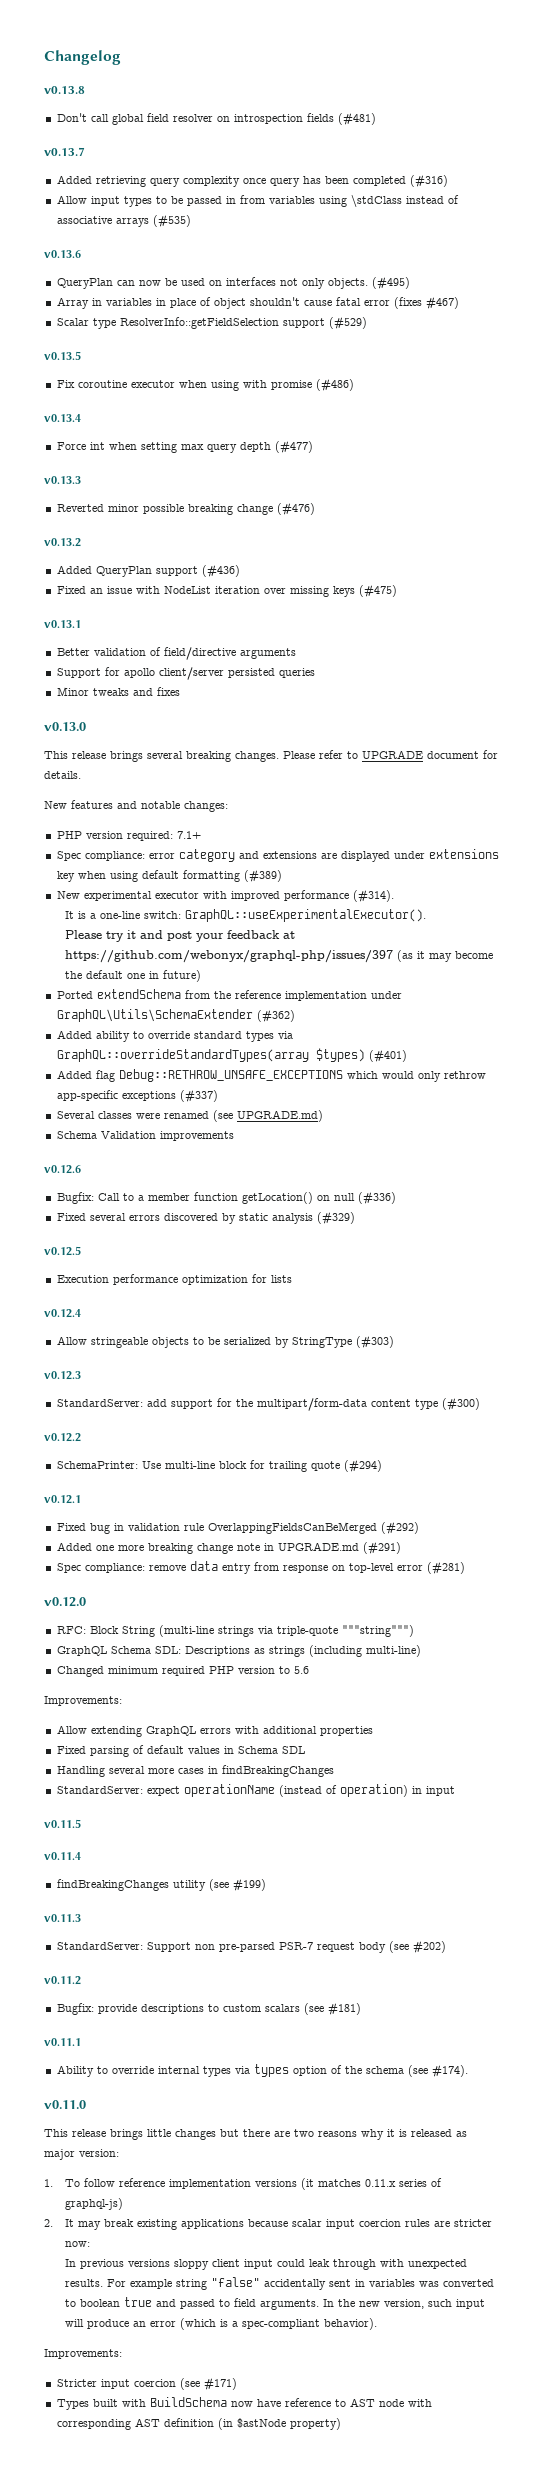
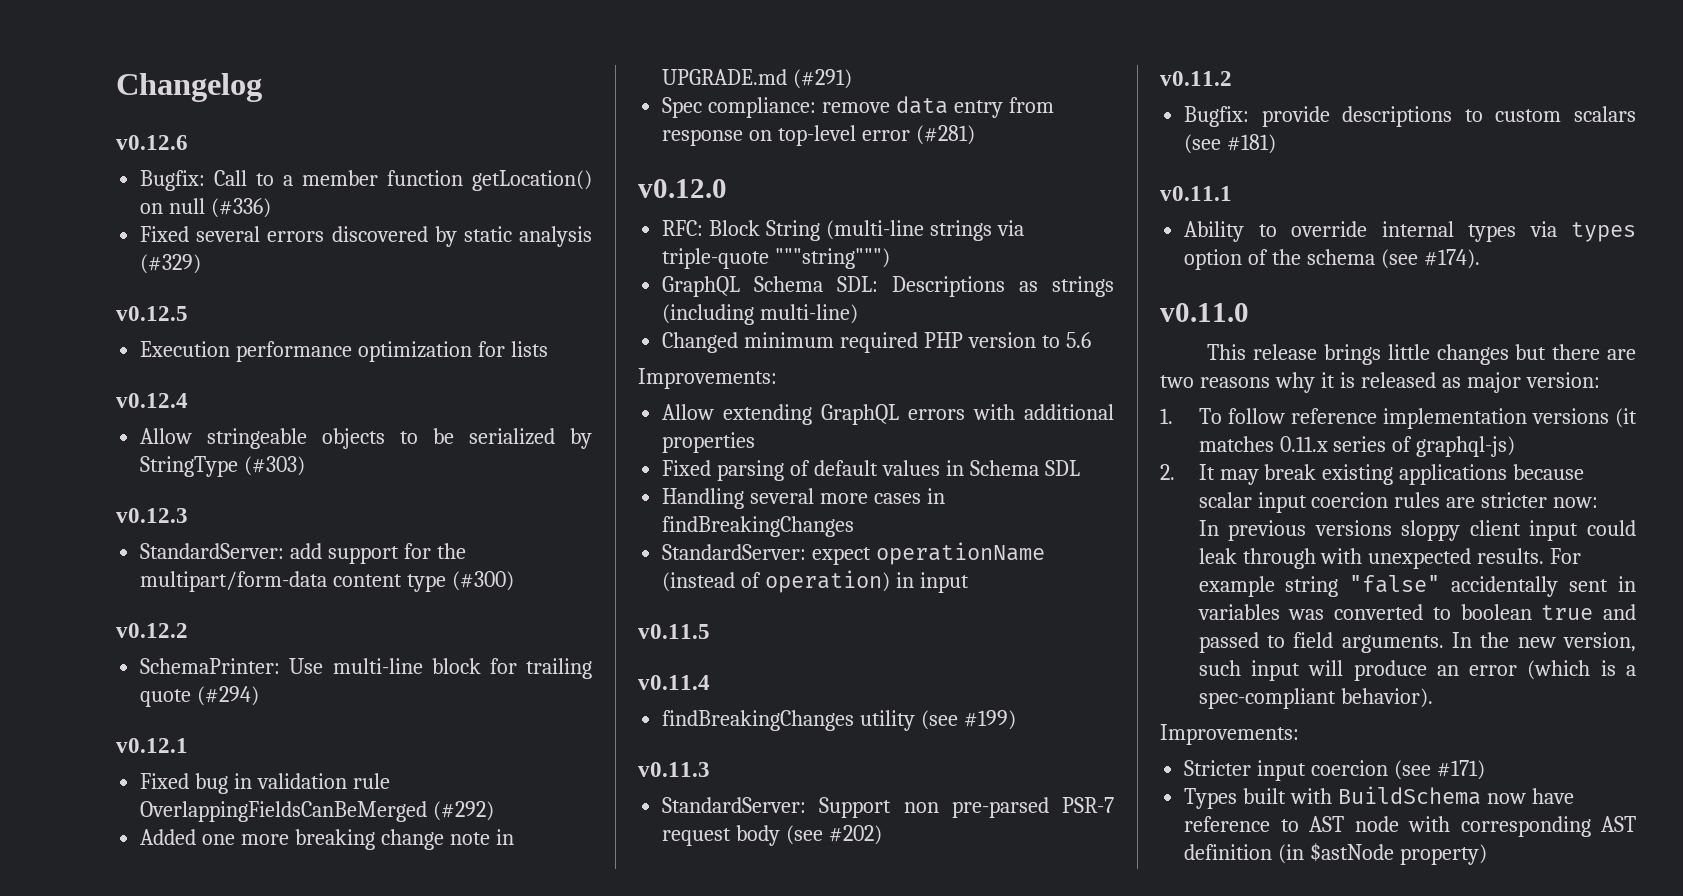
[44,86,85,94] [56,112,376,126] [44,147,85,156] [56,174,448,188] [56,195,459,207] [56,214,191,228] [44,250,81,258] [56,276,410,290] [56,296,459,310] [56,316,367,330] [44,351,81,360] [56,378,354,392] [44,414,81,422] [56,440,313,454] [44,476,81,484] [56,502,315,516] [44,538,81,547] [56,564,240,578] [56,584,397,598] [44,620,81,628] [56,647,296,660] [56,667,315,680] [56,687,180,696] [44,722,86,731] [44,750,498,762] [44,771,81,779] [44,800,228,812] [56,831,201,841] [56,849,499,862] [56,869,282,883] [56,889,394,903] [64,909,426,922] [64,930,295,942] [64,950,493,963] [64,970,201,982] [56,989,402,1001] [56,1009,295,1023] [56,1030,293,1042] [56,1048,407,1063] [56,1069,486,1082] [56,1089,218,1103] [56,1110,323,1122] [56,1131,234,1141] // v0.13.8 // Don't call global field resolver on introspection fields (#481) // v0.13.7 // Added retrieving query complexity once query has been completed (#316) // Allow input types to be passed in from variables using \stdClass instead of associative arrays (#535) // v0.13.6 // QueryPlan can now be used on interfaces not only objects. (#495) // Array in variables in place of object shouldn't cause fatal error (fixes #467) // Scalar type ResolverInfo::getFieldSelection support (#529) // v0.13.5 // Fix coroutine executor when using with promise (#486) // v0.13.4 // Force int when setting max query depth (#477) // v0.13.3 // Reverted minor possible breaking change (#476) // v0.13.2 // Added QueryPlan support (#436) // Fixed an issue with NodeList iteration over missing keys (#475) // v0.13.1 // Better validation of field/directive arguments // Support for apollo client/server persisted queries // Minor tweaks and fixes // v0.13.0 // This release brings several breaking changes. Please refer to UPGRADE document for details. // New features and notable changes: // PHP version required: 7.1+ // Spec compliance: error category and extensions are displayed under extensions key when using default formatting (#389) // New experimental executor with improved performance (#314). // It is a one-line switch: GraphQL::useExperimentalExecutor(). // Please try it and post your feedback at https://github.com/webonyx/graphql-php/issues/397 (as it may become the default one in future) // Ported extendSchema from the reference implementation under GraphQL\Utils\SchemaExtender (#362) // Added ability to override standard types via GraphQL::overrideStandardTypes(array $types) (#401) // Added flag Debug::RETHROW_UNSAFE_EXCEPTIONS which would only rethrow app-specific exceptions (#337) // Several classes were renamed (see UPGRADE.md) // Schema Validation improvements -> (262, 87) none

